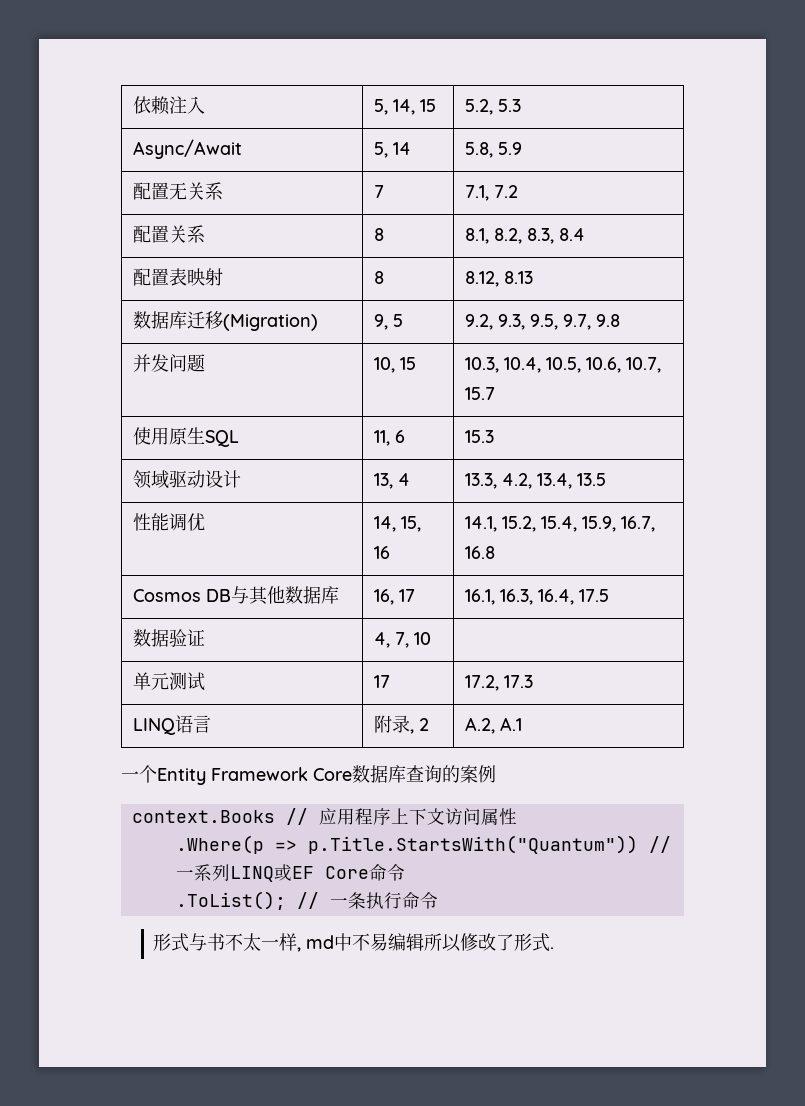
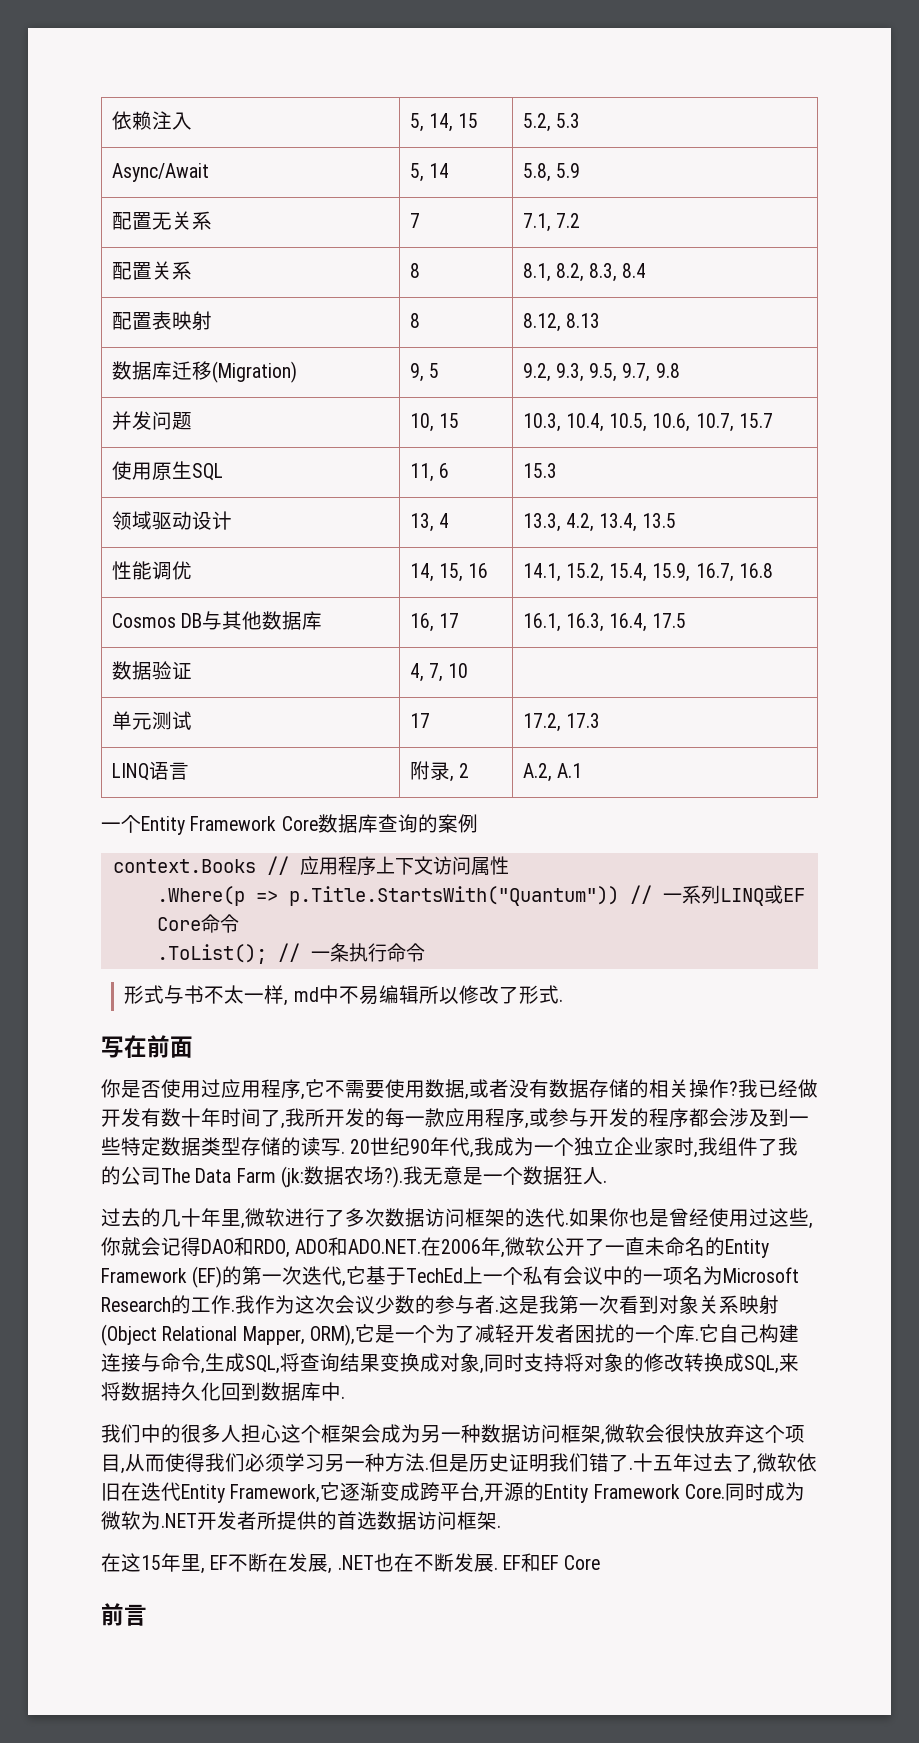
(555, 948) none -> [101,1035,193,1058] [101,1079,818,1100] [101,1108,809,1129] [101,1137,799,1158] [101,1166,607,1188] [101,1208,813,1229] [101,1237,770,1258] [101,1266,800,1288] [101,1295,779,1314] [101,1324,799,1346] [101,1353,799,1374] [101,1382,345,1401] [101,1424,805,1445] [101,1453,817,1474] [101,1482,805,1503] [101,1511,501,1530] [101,1553,601,1574] [101,1603,147,1626] // 写在前面 // 你是否使用过应用程序,它不需要使用数据,或者没有数据存储的相关操作?我已经做开发有数十年时间了,我所开发的每一款应用程序,或参与开发的程序都会涉及到一些特定数据类型存储的读写. 20世纪90年代,我成为一个独立企业家时,我组件了我的公司The Data Farm (jk:数据农场?).我无意是一个数据狂人. // 过去的几十年里,微软进行了多次数据访问框架的迭代.如果你也是曾经使用过这些,你就会记得DAO和RDO, ADO和ADO.NET.在2006年,微软公开了一直未命名的Entity Framework (EF)的第一次迭代,它基于TechEd上一个私有会议中的一项名为Microsoft Research的工作.我作为这次会议少数的参与者.这是我第一次看到对象关系映射(Object Relational Mapper, ORM),它是一个为了减轻开发者困扰的一个库.它自己构建连接与命令,生成SQL,将查询结果变换成对象,同时支持将对象的修改转换成SQL,来将数据持久化回到数据库中. // 我们中的很多人担心这个框架会成为另一种数据访问框架,微软会很快放弃这个项目,从而使得我们必须学习另一种方法.但是历史证明我们错了.十五年过去了,微软依旧在迭代Entity Framework,它逐渐变成跨平台,开源的Entity Framework Core.同时成为微软为.NET开发者所提供的首选数据访问框架. // 在这15年里, EF不断在发展, .NET也在不断发展. EF和EF Core // 前言

